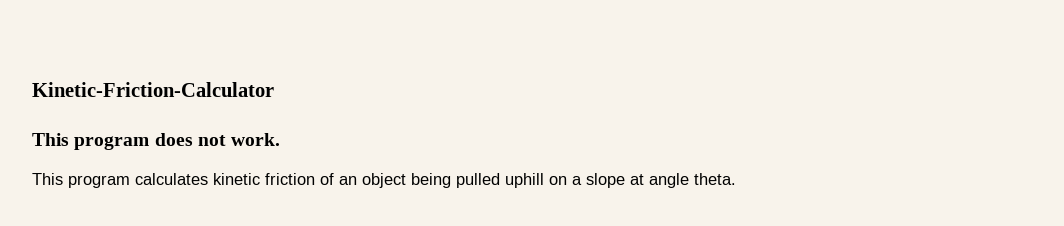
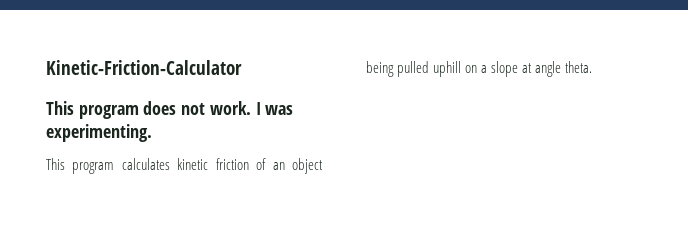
(281, 139) none -> [255,102,294,115] [46,124,152,142] I was experimenting.

